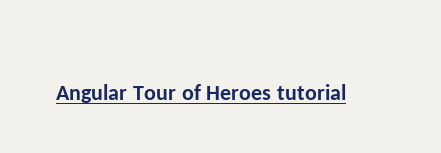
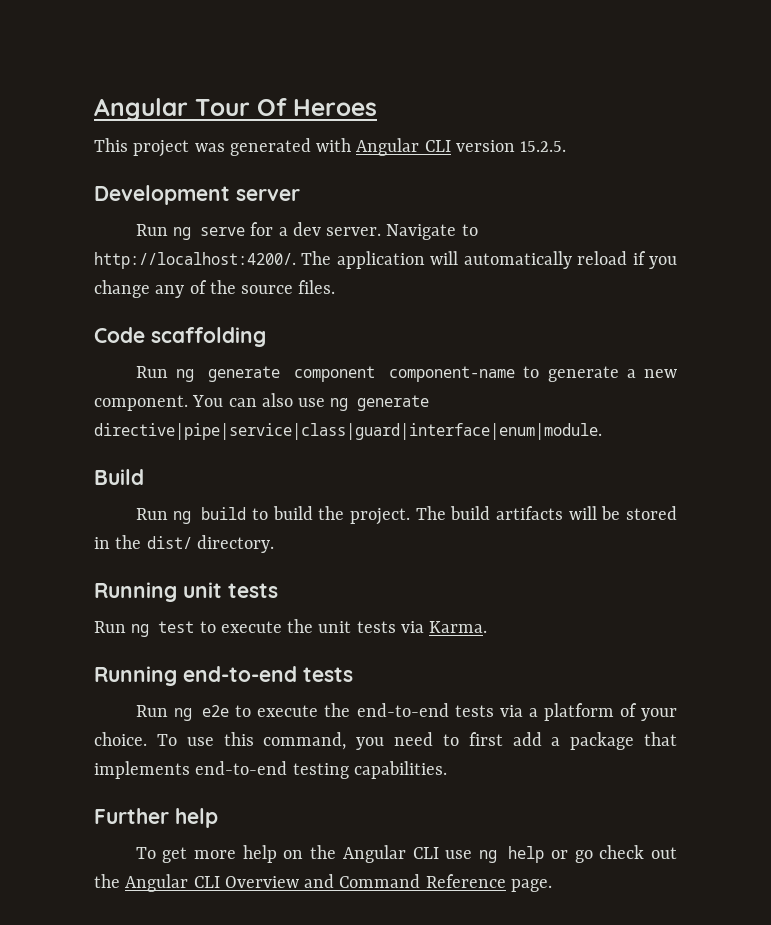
[181,84,347,100] of Heroes tutorial -> [257,98,377,116] [94,138,567,157] [94,185,300,205] [135,222,478,240] [94,251,677,269] [94,280,336,298] [94,327,266,347] [135,366,677,382] [94,393,430,411] [94,423,602,440] [94,469,144,485] [135,506,677,525] [94,535,274,553] [94,582,278,602] [94,619,488,637] [94,666,353,686] [135,703,677,721] [94,732,677,750] [94,761,447,779] [94,808,218,828] [135,845,677,863] [94,874,552,892] Of Heroes // This project was generated with Angular CLI version 15.2.5. // Development server // Run ng serve for a dev server. Navigate to http://localhost:4200/. The application will automatically reload if you change any of the source files. // Code scaffolding // Run ng generate component component-name to generate a new component. You can also use ng generate directive|pipe|service|class|guard|interface|enum|module. // Build // Run ng build to build the project. The build artifacts will be stored in the dist/ directory. // Running unit tests // Run ng test to execute the unit tests via Karma. // Running end-to-end tests // Run ng e2e to execute the end-to-end tests via a platform of your choice. To use this command, you need to first add a package that implements end-to-end testing capabilities. // Further help // To get more help on the Angular CLI use ng help or go check out the Angular CLI Overview and Command Reference page.

